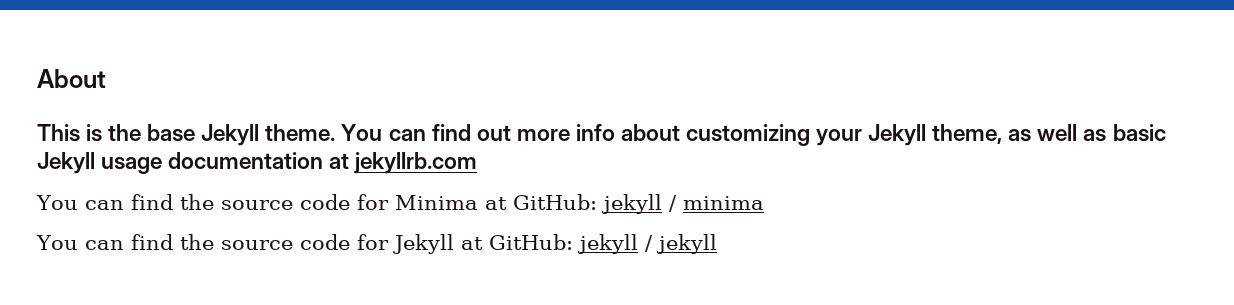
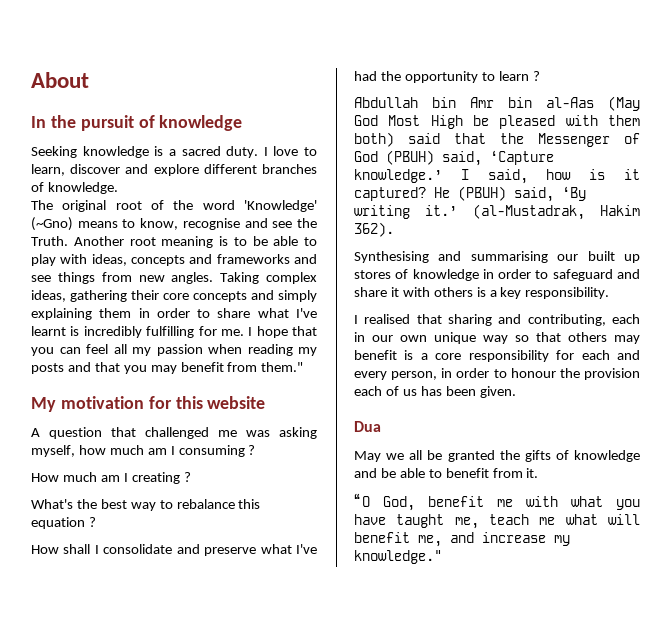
[37,124,1166,146] [37,152,478,174] [36,194,764,214] [36,234,717,254] This is the base Jekyll theme. You can find out more info about customizing your Jekyll theme, as well as basic Jekyll usage documentation at jekyllrb.com // You can find the source code for Minima at GitHub: jekyll / minima // You can find the source code for Jekyll at GitHub: jekyll / jekyll -> [31,115,243,131] [31,146,317,158] [31,164,317,176] [31,182,118,194] [31,200,317,212] [31,217,318,231] [31,236,317,248] [31,254,317,266] [31,272,317,284] [31,290,317,302] [31,308,317,320] [31,326,317,338] [31,344,317,356] [31,362,304,374] [31,396,266,412] [31,427,317,439] [31,445,256,457] [31,472,191,484] [31,499,261,511] [31,517,96,529] [31,544,317,556] [354,71,540,83] [354,96,640,111] [354,115,640,129] [354,132,640,147] [354,150,554,166] [354,169,640,184] [354,186,586,202] [354,204,640,220] [354,222,394,237] [354,251,640,263] [354,269,640,281] [354,287,610,299] [354,314,640,326] [354,332,640,344] [354,350,640,362] [354,368,640,380] [354,386,516,398] [354,421,381,432] [354,450,640,462] [354,468,539,478] [354,493,640,511] [354,514,640,529] [354,532,570,547] [354,550,442,564] In the pursuit of knowledge // Seeking knowledge is a sacred duty. I love to learn, discover and explore different branches of knowledge. // The original root of the word 'Knowledge' (~Gno) means to know, recognise and see the Truth. Another root meaning is to be able to play with ideas, concepts and frameworks and see things from new angles. Taking complex ideas, gathering their core concepts and simply explaining them in order to share what I've learnt is incredibly fulfilling for me. I hope that you can feel all my passion when reading my posts and that you may benefit from them." // My motivation for this website // A question that challenged me was asking myself, how much am I consuming ? // How much am I creating ? // What's the best way to rebalance this equation ? // How shall I consolidate and preserve what I've had the opportunity to learn ? // Abdullah bin Amr bin al-Aas (May God Most High be pleased with them both) said that the Messenger of God (PBUH) said, ‘Capture knowledge.’ I said, how is it captured? He (PBUH) said, ‘By writing it.’ (al-Mustadrak, Hakim 362). // Synthesising and summarising our built up stores of knowledge in order to safeguard and share it with others is a key responsibility. // I realised that sharing and contributing, each in our own unique way so that others may benefit is a core responsibility for each and every person, in order to honour the provision each of us has been given. // Dua // May we all be granted the gifts of knowledge and be able to benefit from it. // “O God, benefit me with what you have taught me, teach me what will benefit me, and increase my knowledge."

